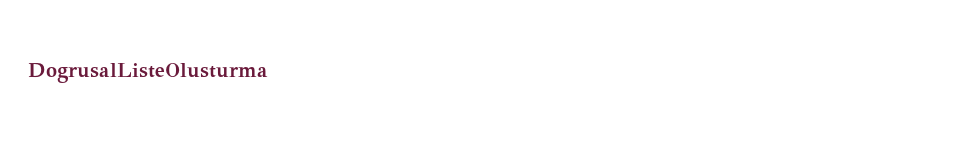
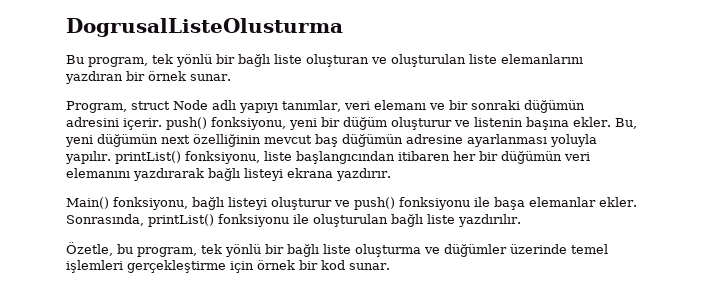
(268, 73) none -> [66,54,583,67] [65,71,231,84] [66,100,585,113] [66,117,637,130] [65,134,597,147] [65,151,590,164] [66,168,391,181] [66,197,637,210] [66,214,521,227] [66,242,608,257] [66,260,390,273] // Bu program, tek yönlü bir bağlı liste oluşturan ve oluşturulan liste elemanlarını yazdıran bir örnek sunar. // Program, struct Node adlı yapıyı tanımlar, veri elemanı ve bir sonraki düğümün adresini içerir. push() fonksiyonu, yeni bir düğüm oluşturur ve listenin başına ekler. Bu, yeni düğümün next özelliğinin mevcut baş düğümün adresine ayarlanması yoluyla yapılır. printList() fonksiyonu, liste başlangıcından itibaren her bir düğümün veri elemanını yazdırarak bağlı listeyi ekrana yazdırır. // Main() fonksiyonu, bağlı listeyi oluşturur ve push() fonksiyonu ile başa elemanlar ekler. Sonrasında, printList() fonksiyonu ile oluşturulan bağlı liste yazdırılır. // Özetle, bu program, tek yönlü bir bağlı liste oluşturma ve düğümler üzerinde temel işlemleri gerçekleştirme için örnek bir kod sunar.

